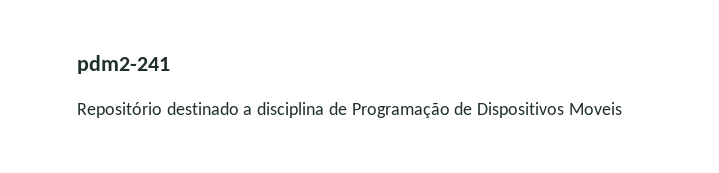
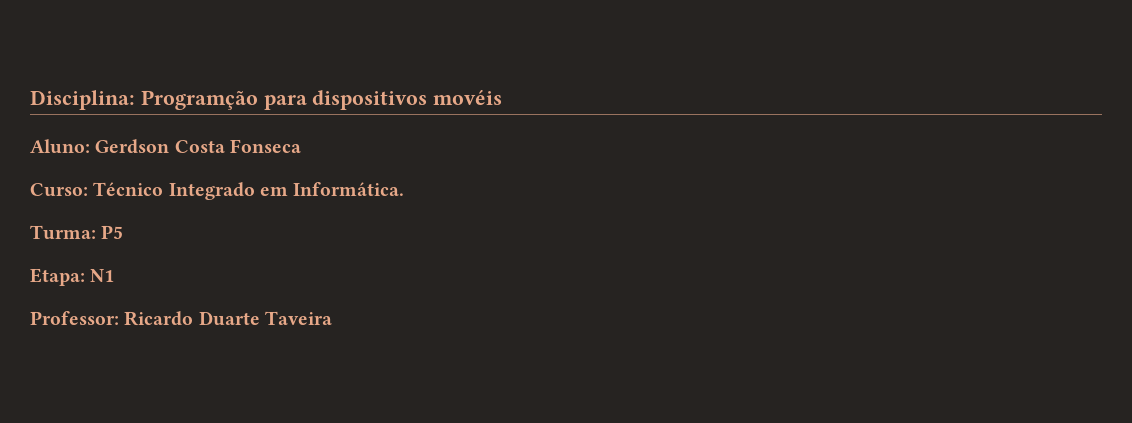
[77,55,170,74] [77,102,622,118] pdm2-241 // Repositório destinado a disciplina de Programação de Dispositivos Moveis -> [30,90,503,110] [30,139,301,154] [30,182,405,200] [30,225,124,240] [30,268,115,286] [30,311,332,326] Disciplina: Programção para dispositivos movéis // Aluno: Gerdson Costa Fonseca // Curso: Técnico Integrado em Informática. // Turma: P5 // Etapa: N1 // Professor: Ricardo Duarte Taveira

